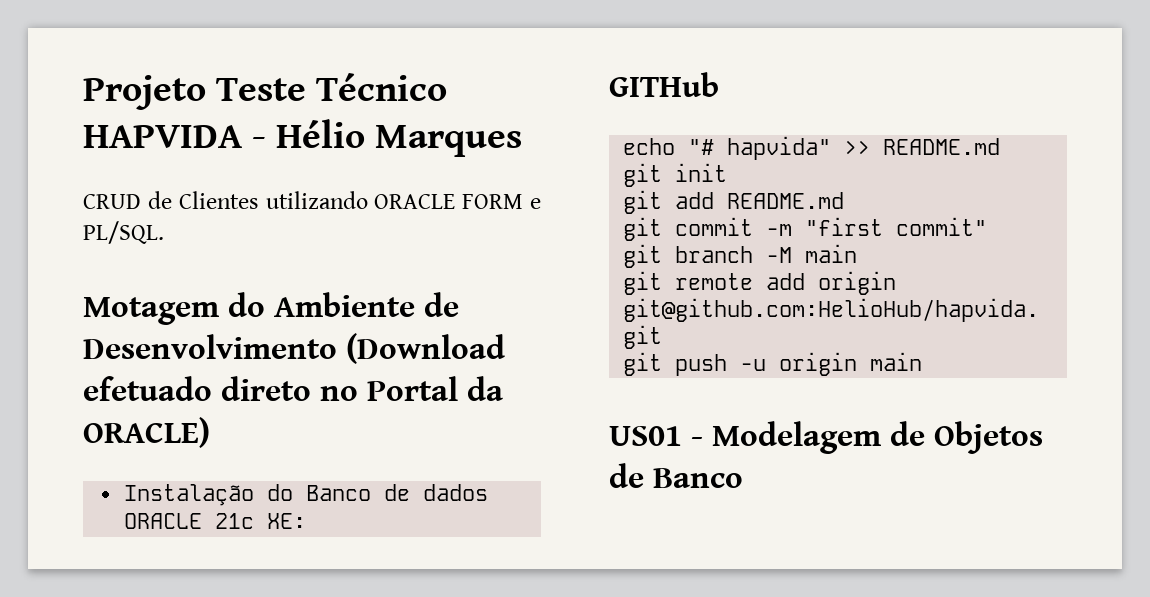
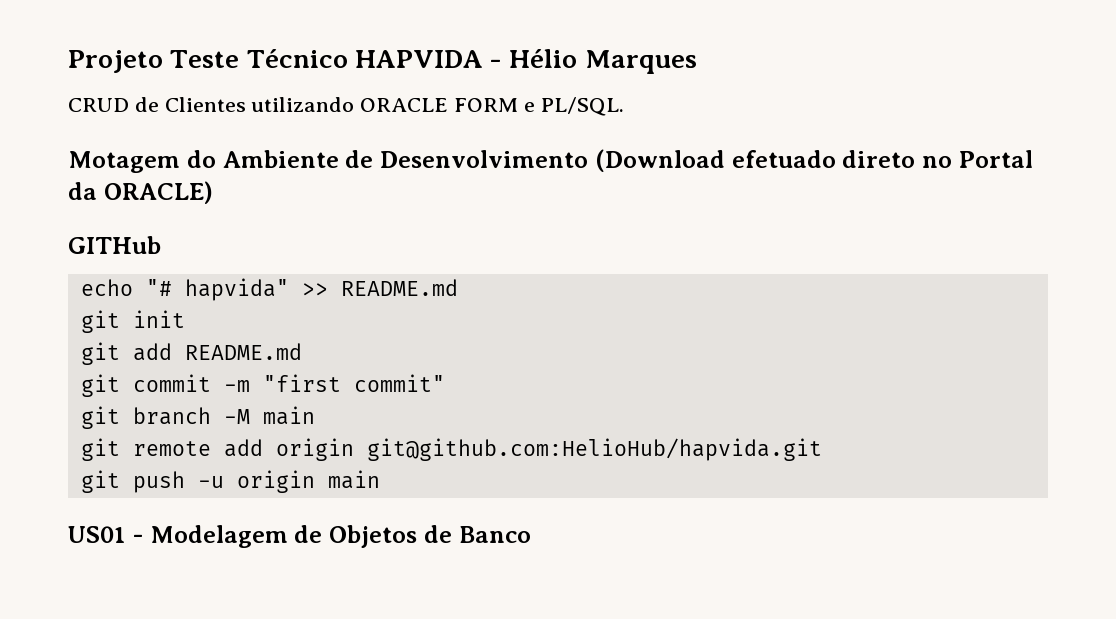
[123,484,488,506] [123,513,306,529] // Instalação do Banco de dados ORACLE 21c XE: -> (213, 192) none

